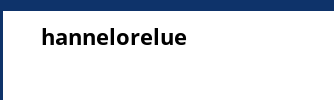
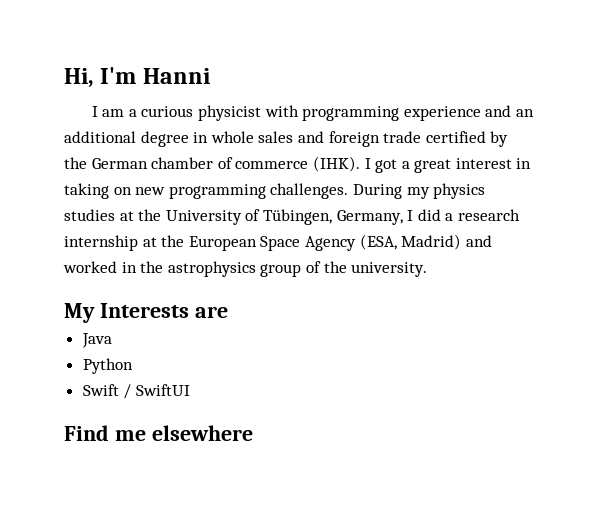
[41,28,187,45] hannelorelue -> [64,67,211,88] [91,105,534,121] [64,131,509,147] [64,156,532,173] [64,183,486,199] [64,209,520,225] [64,234,492,251] [63,261,428,277] [64,303,228,323] [81,333,112,348] [82,358,133,374] [82,384,190,399] [64,425,253,441] Hi, I'm Hanni // I am a curious physicist with programming experience and an additional degree in whole sales and foreign trade certified by the German chamber of commerce (IHK). I got a great interest in taking on new programming challenges. During my physics studies at the University of Tübingen, Germany, I did a research internship at the European Space Agency (ESA, Madrid) and worked in the astrophysics group of the university. // My Interests are // Java // Python // Swift / SwiftUI // Find me elsewhere

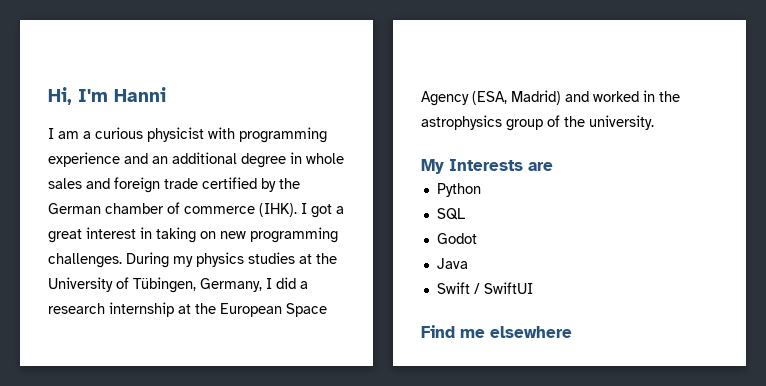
(228, 312) none -> [436,183,481,197] [436,208,465,220] [436,233,477,244] // Python // SQL // Godot
[82,358,133,374] // Python -> (468, 263) none

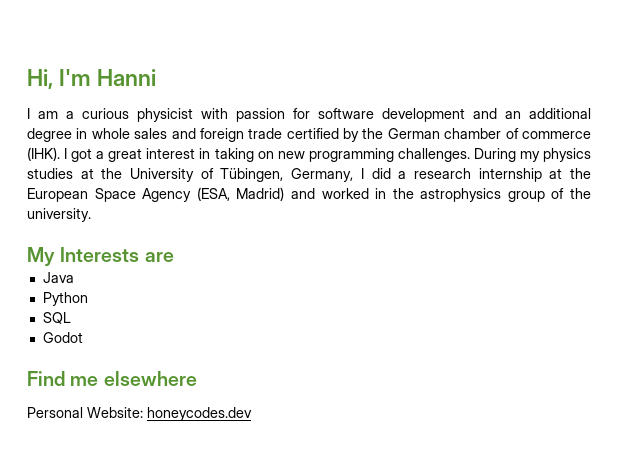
[239,127,327,143] [48,152,120,167] programming experience -> [236,108,465,122] passion for software development
(553, 166) none -> [42,272,74,283] // Java
[436,258,468,269] [436,282,533,294] // Java // Swift / SwiftUI -> (83, 337) none
(572, 332) none -> [27,407,252,421] // Personal Website: honeycodes.dev

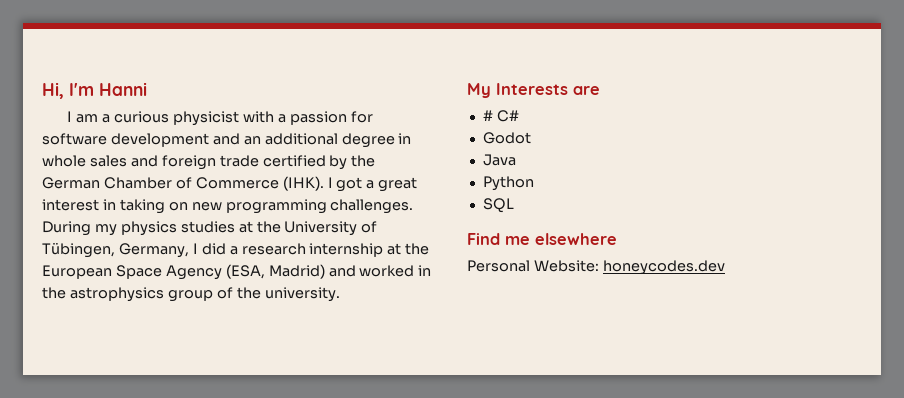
(228, 113) none -> [277,114,286,123] a
[444,128,591,139] chamber of commerce -> [103,177,279,189] Chamber of Commerce
(174, 257) none -> [482,110,519,122] [482,132,531,144] // # C# // Godot
[42,332,83,343] // Godot -> (514, 205) none

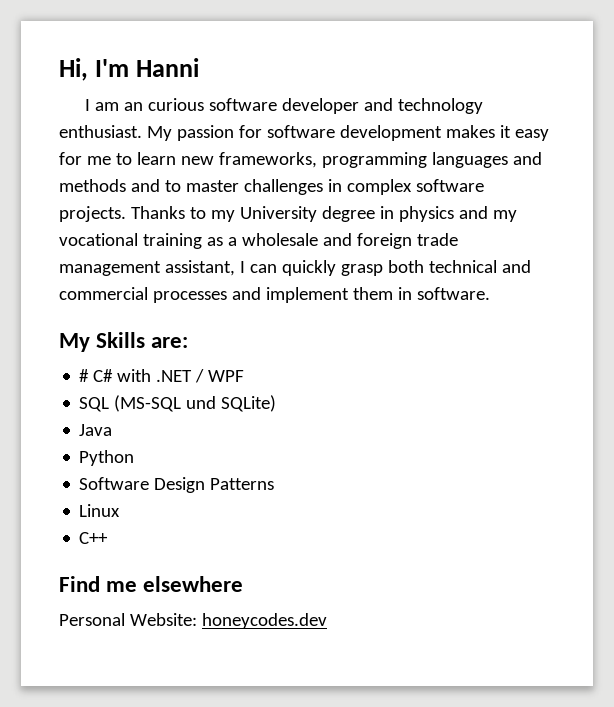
[102,111,373,126] [42,133,412,148] [42,155,376,170] [42,176,418,192] [42,199,414,214] [42,221,378,236] [42,242,430,258] [42,264,432,280] [42,287,340,302] [467,83,600,98] a curious physicist with a passion for software development and an additional degree in whole sales and foreign trade certified by the German Chamber of Commerce (IHK). I got a great interest in taking on new programming challenges. During my physics studies at the University of Tübingen, Germany, I did a research internship at the European Space Agency (ESA, Madrid) and worked in the astrophysics group of the university. // My Interests are -> [123,98,483,114] [59,125,549,141] [59,152,542,168] [59,179,484,195] [59,206,517,222] [59,233,458,249] [59,260,531,276] [59,287,490,303] [59,332,189,352] an curious software developer and technology enthusiast. My passion for software development makes it easy for me to learn new frameworks, programming languages and methods and to master challenges in complex software projects. Thanks to my University degree in physics and my vocational training as a wholesale and foreign trade management assistant, I can quickly grasp both technical and commercial processes and implement them in software. // My Skills are:
[482,132,531,144] [482,154,516,166] [482,176,534,191] [482,198,514,213] // Godot // Java // Python // SQL -> [117,369,245,383] [79,395,277,412] [79,424,113,436] [79,450,135,466] [79,477,275,493] [79,504,121,517] [79,532,109,544] with .NET / WPF // SQL (MS-SQL und SQLite) // Java // Python // Software Design Patterns // Linux // C++

